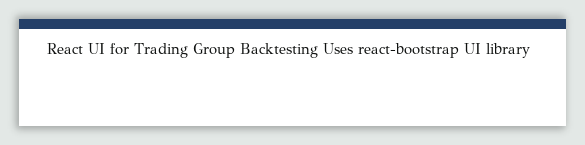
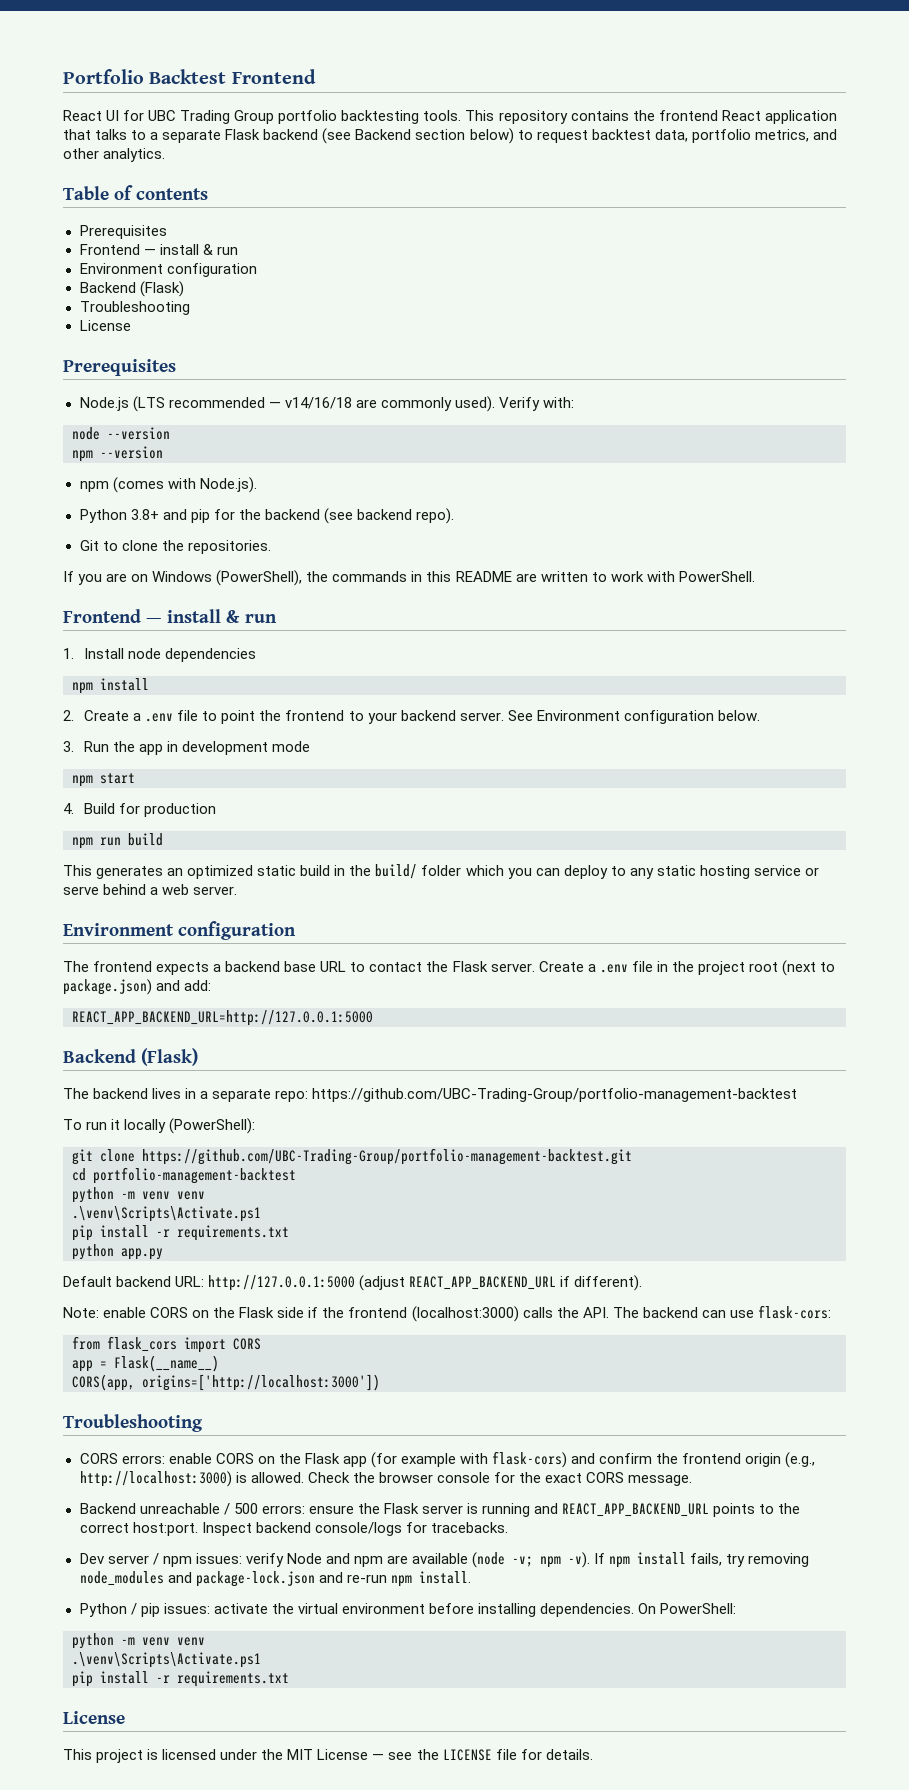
(47, 48) none -> [63,69,316,84] Portfolio Backtest Frontend //
(129, 49) none -> [148,110,177,121] UBC
[239,43,530,58] Backtesting Uses react-bootstrap UI library -> [278,110,837,124] [63,128,837,144] [63,148,166,162] [63,185,209,200] [79,225,167,239] [79,244,238,255] [79,263,257,277] [79,281,184,297] [79,301,190,315] [79,320,131,331] [63,359,176,376] [79,396,574,412] [72,427,170,440] [72,446,163,462] [79,477,257,493] [79,508,454,524] [79,540,271,554] [63,570,755,586] [63,609,277,623] [63,648,257,662] [72,678,149,694] [63,710,760,724] [63,741,311,755] [72,773,135,787] [63,803,217,817] [72,833,163,849] [63,864,819,879] [63,884,238,895] [63,921,297,940] [63,960,836,976] [63,979,212,995] [72,1010,373,1026] [63,1048,199,1066] [63,1088,798,1102] [63,1118,256,1134] [72,1148,632,1165] [72,1167,296,1184] [72,1187,205,1203] [72,1206,261,1222] [72,1225,289,1241] [72,1244,163,1260] [63,1275,643,1291] [63,1305,831,1322] [72,1336,261,1353] [72,1355,219,1372] [72,1374,380,1391] [63,1414,203,1432] [79,1451,816,1468] [79,1471,693,1487] [79,1503,801,1517] [79,1522,508,1536] [79,1552,810,1568] [79,1571,471,1587] [79,1603,737,1617] [72,1633,205,1649] [72,1652,261,1668] [72,1671,289,1687] [63,1711,125,1724] [63,1749,593,1763] portfolio backtesting tools. This repository contains the frontend React application that talks to a separate Flask backend (see Backend section below) to request backtest data, portfolio metrics, and other analytics. // Table of contents // Prerequisites // Frontend — install & run // Environment configuration // Backend (Flask) // Troubleshooting // License // Prerequisites // Node.js (LTS recommended — v14/16/18 are commonly used). Verify with: // node --version // npm --version // npm (comes with Node.js). // Python 3.8+ and pip for the backend (see backend repo). // Git to clone the repositories. // If you are on Windows (PowerShell), the commands in this README are written to work with PowerShell. // Frontend — install & run // 1. Install node dependencies // npm install // 2. Create a .env file to point the frontend to your backend server. See Environment configuration below. // 3. Run the app in development mode // npm start // 4. Build for production // npm run build // This generates an optimized static build in the build/ folder which you can deploy to any static hosting service or serve behind a web server. // Environment configuration // The frontend expects a backend base URL to contact the Flask server. Create a .env file in the project root (next to package.json) and add: // REACT_APP_BACKEND_URL=http://127.0.0.1:5000 // Backend (Flask) // The backend lives in a separate repo: https://github.com/UBC-Trading-Group/portfolio-management-backtest // To run it locally (PowerShell): // git clone https://github.com/UBC-Trading-Group/portfolio-management-backtest.git // cd portfolio-management-backtest // python -m venv venv // .\venv\Scripts\Activate.ps1 // pip install -r requirements.txt // python app.py // Default backend URL: http://127.0.0.1:5000 (adjust REACT_APP_BACKEND_URL if different). // Note: enable CORS on the Flask side if the frontend (localhost:3000) calls the API. The backend can use flask-cors: // from flask_cors import CORS // app = Flask(__name__) // CORS(app, origins=['http://localhost:3000']) // Troubleshooting // CORS errors: enable CORS on the Flask app (for example with flask-cors) and confirm the frontend origin (e.g., http://localhost:3000) is allowed. Check the browser console for the exact CORS message. // Backend unreachable / 500 errors: ensure the Flask server is running and REACT_APP_BACKEND_URL points to the correct host:port. Inspect backend console/logs for tracebacks. // Dev server / npm issues: verify Node and npm are available (node -v; npm -v). If npm install fails, try removing node_modules and package-lock.json and re-run npm install. // Python / pip issues: activate the virtual environment before installing dependencies. On PowerShell: // python -m venv venv // .\venv\Scripts\Activate.ps1 // pip install -r requirements.txt // License // This project is licensed under the MIT License — see the LICENSE file for details.

